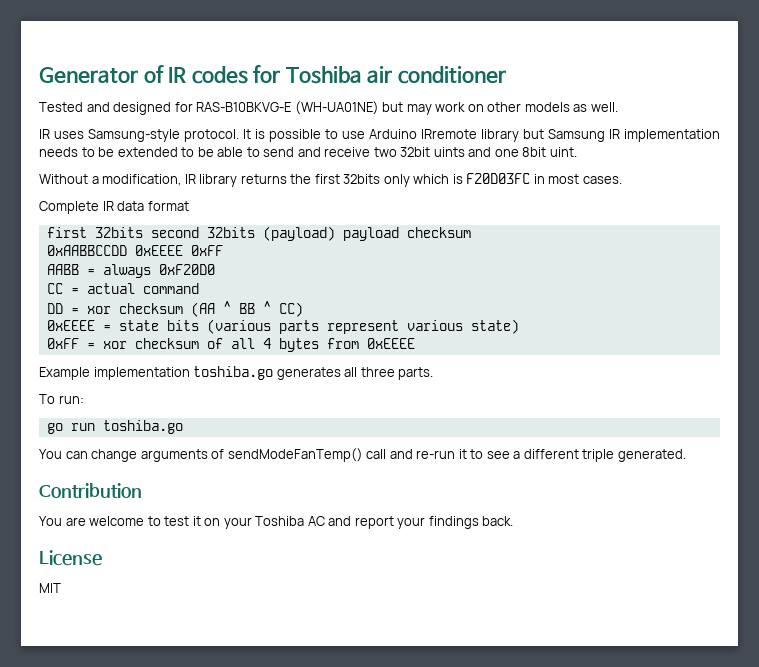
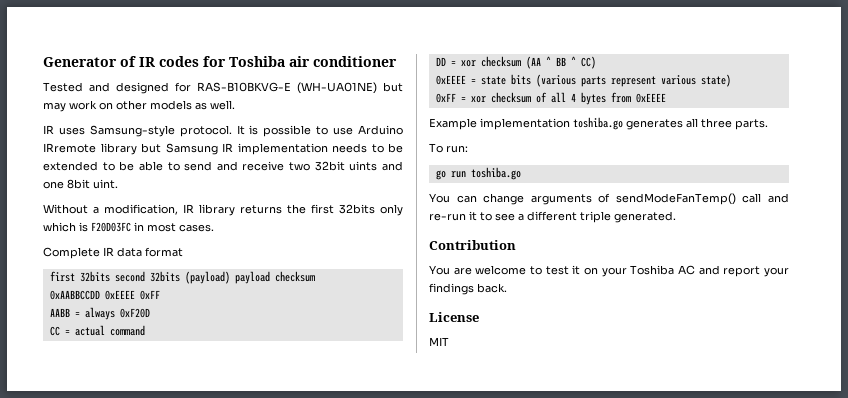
[158,264,215,275] 0xF20D0 -> [119,308,150,318] 0xF20D

